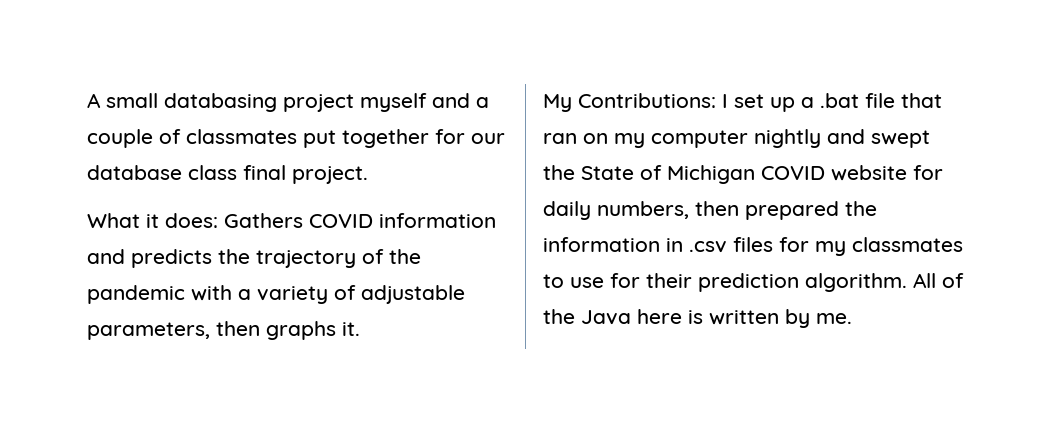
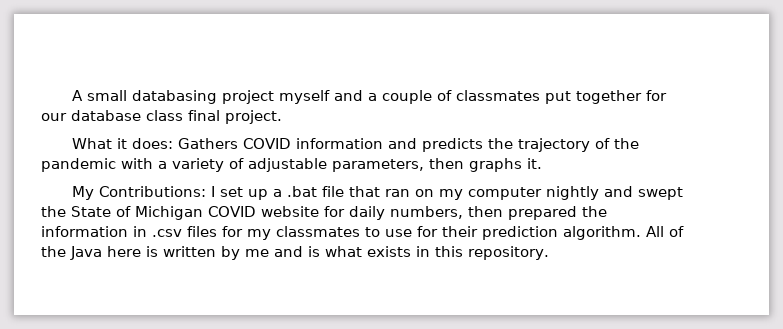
[816,313,852,324] me. -> [245,246,549,260] me and is what exists in this repository.

